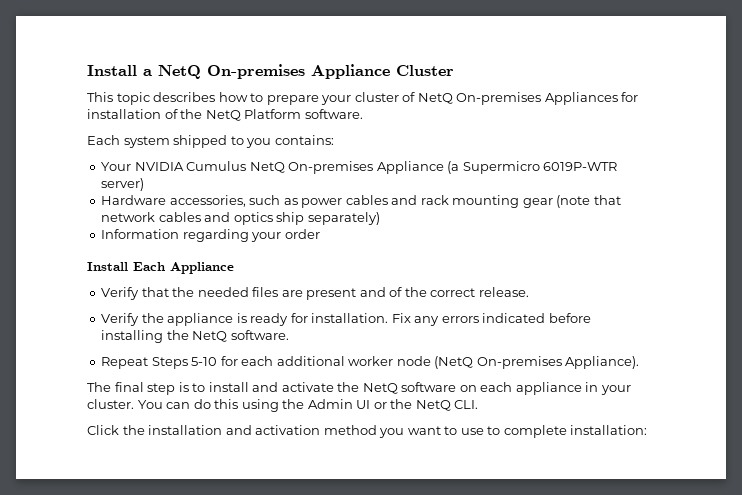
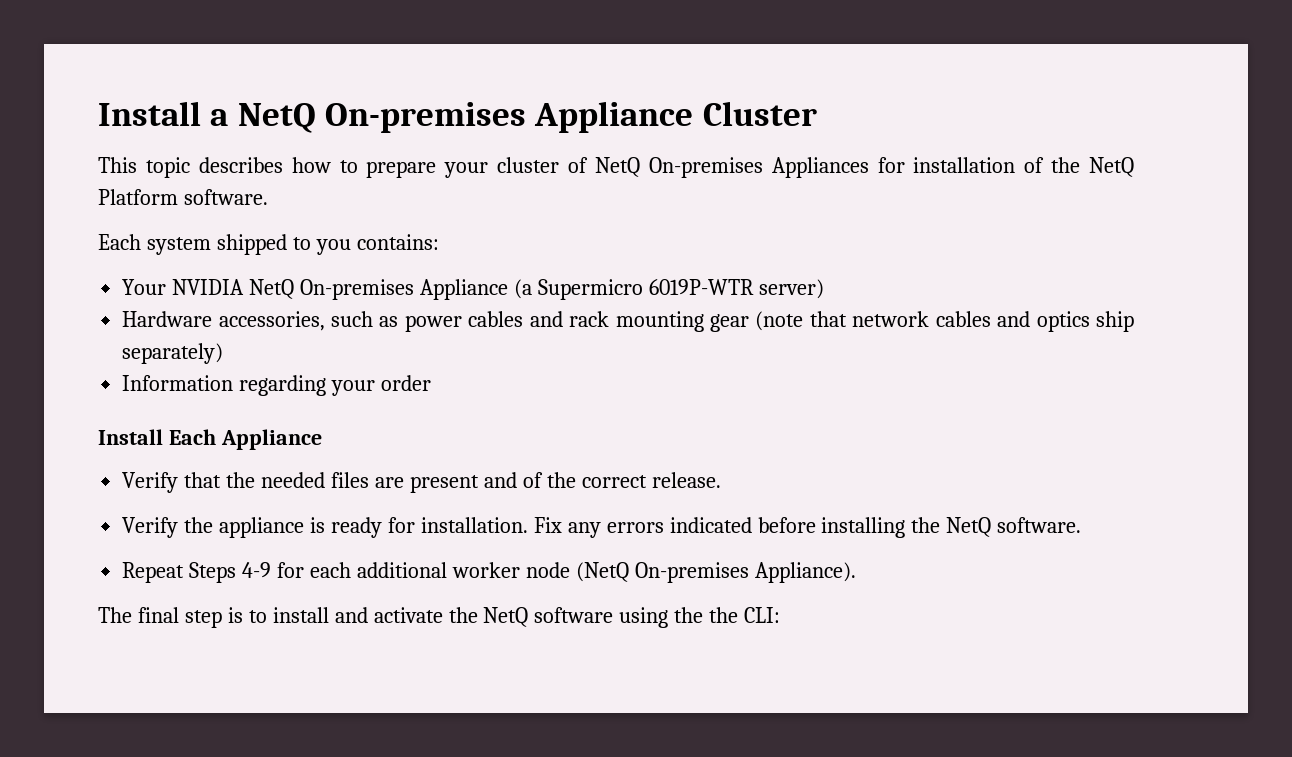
[186,161,247,171] Cumulus -> (245, 287) none
[191,357,218,366] 5-10 -> [242,562,272,578] 4-9
[459,382,631,395] [87,399,479,412] [87,425,648,438] on each appliance in your cluster. You can do this using the Admin UI or the NetQ CLI. // Click the installation and activation method you want to use to complete installation: -> [619,607,781,628] using the the CLI:

